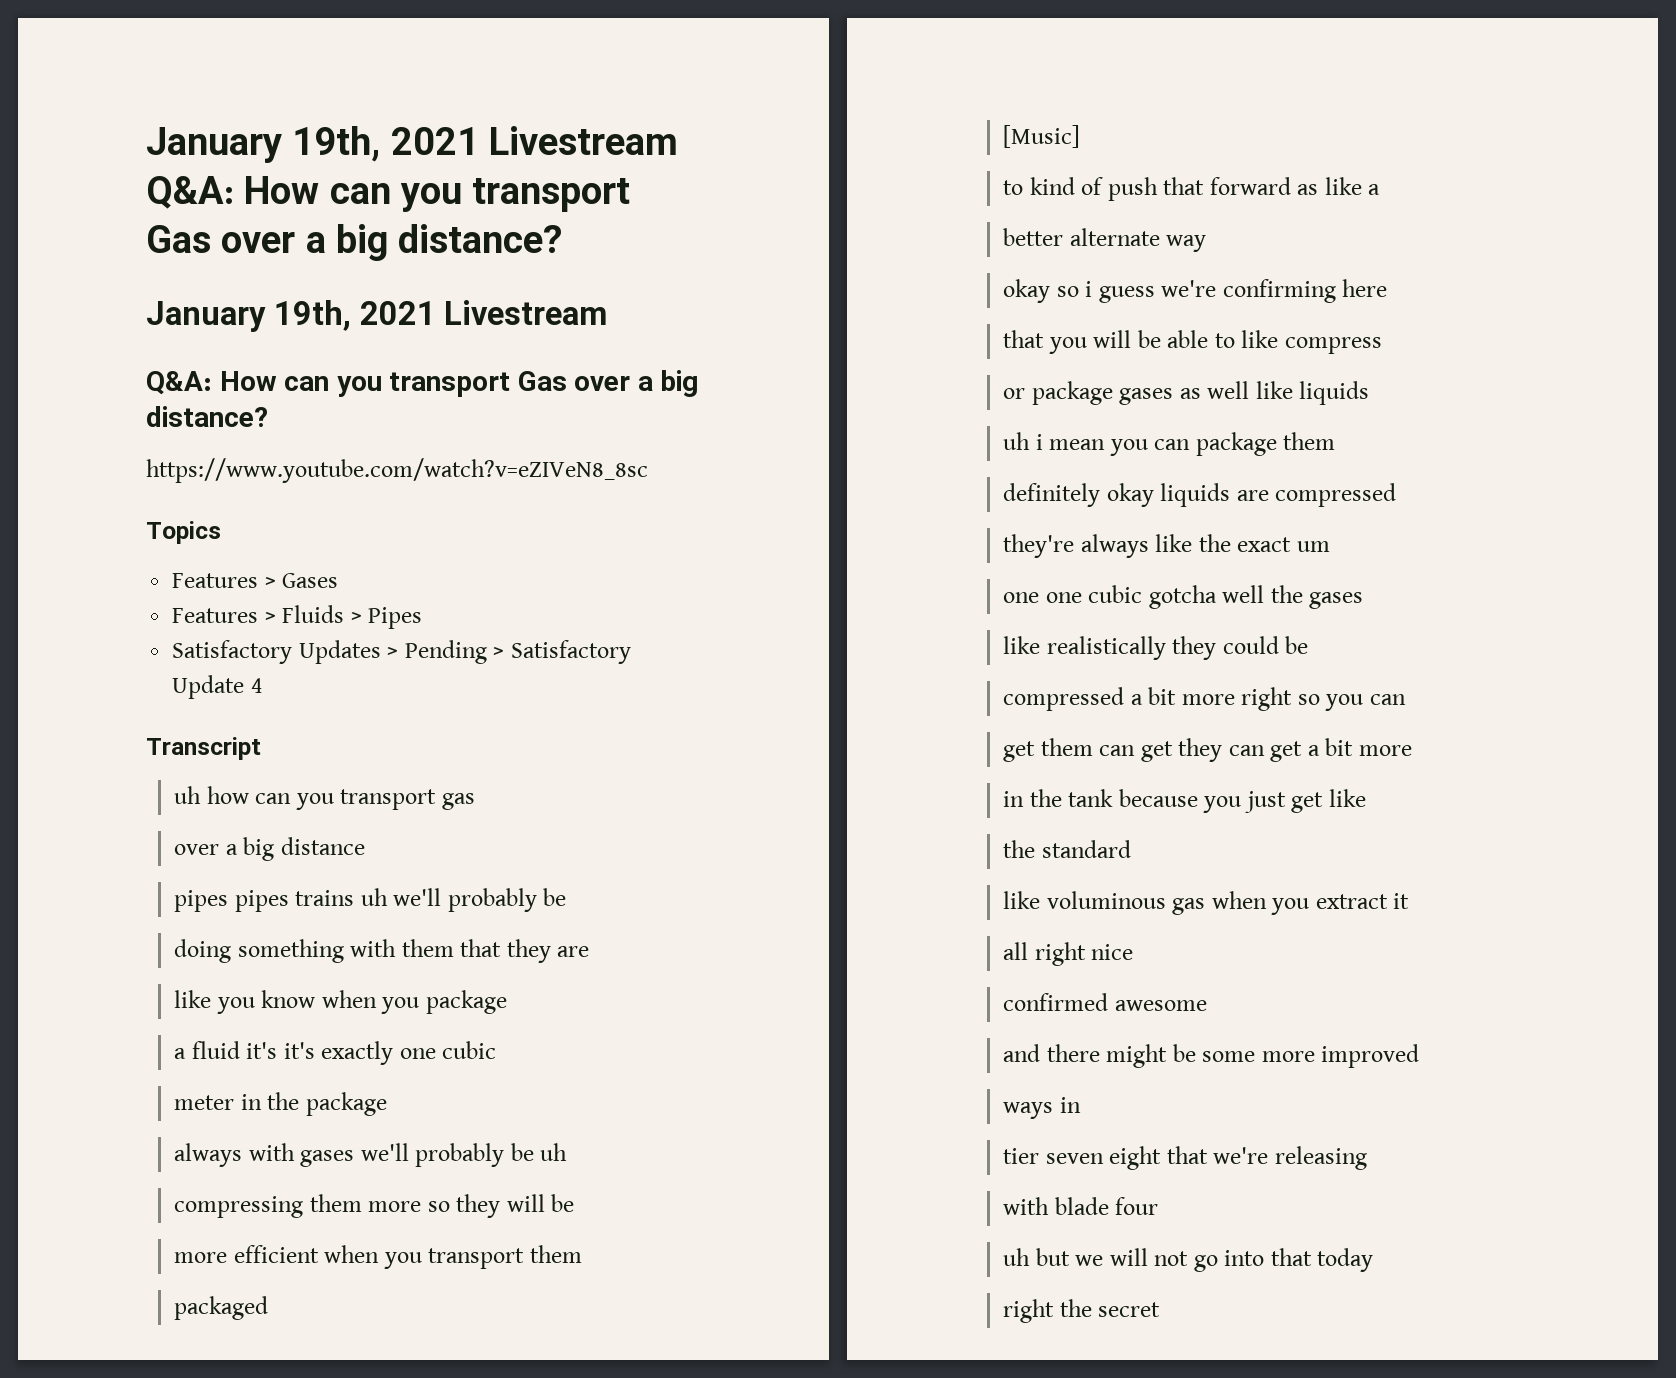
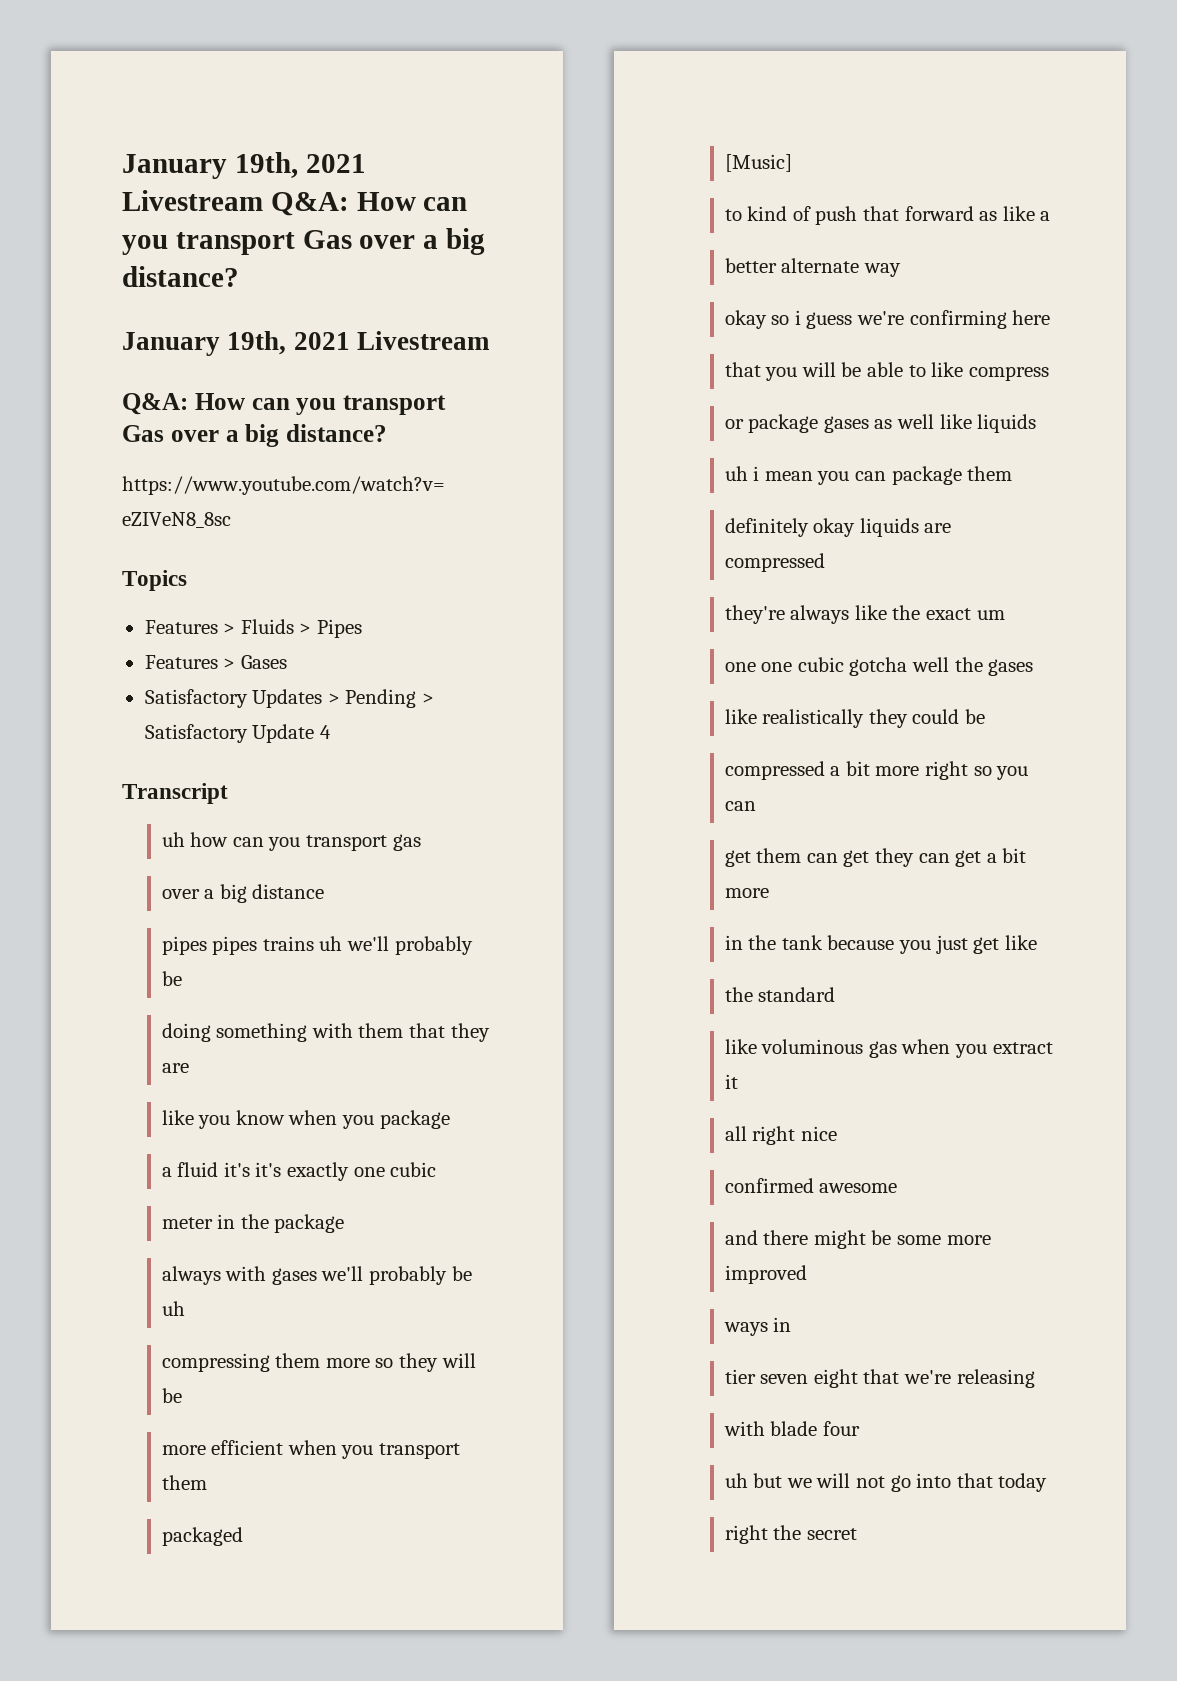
[282,573,339,588] [172,605,423,629] Gases // Features > Fluids > Pipes -> [240,619,362,638] [144,655,287,669] Fluids > Pipes // Features > Gases

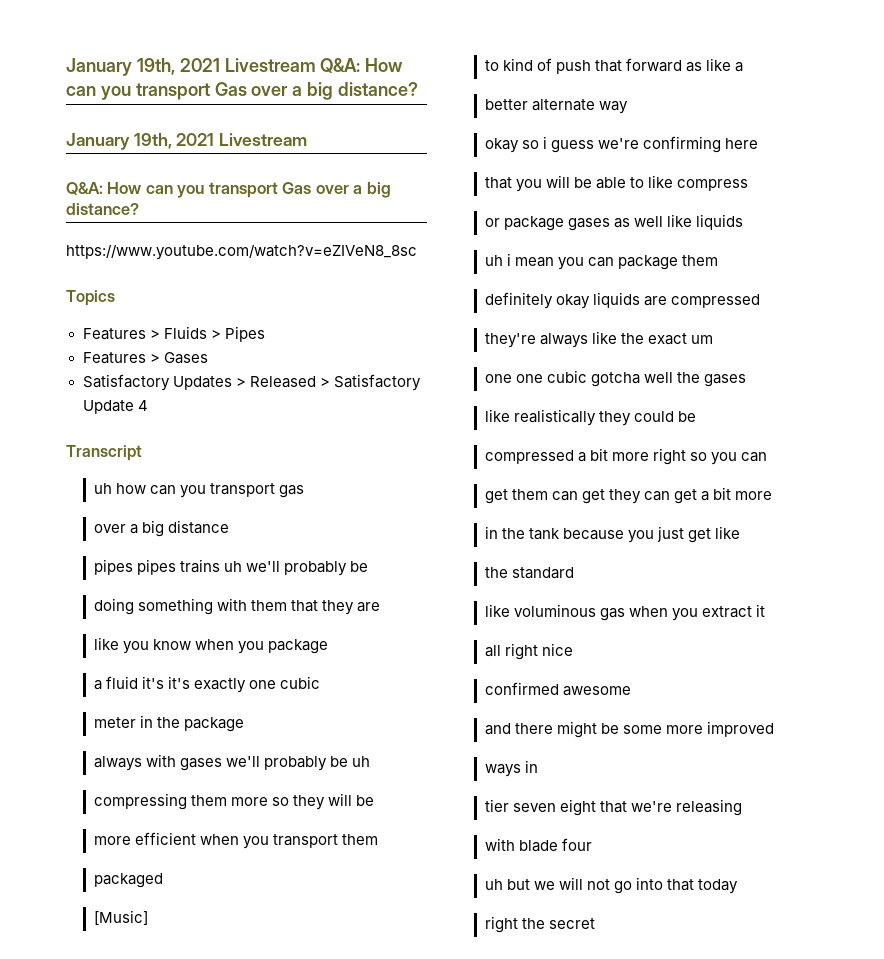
[345,689,417,708] Pending -> [249,376,316,388] Released

